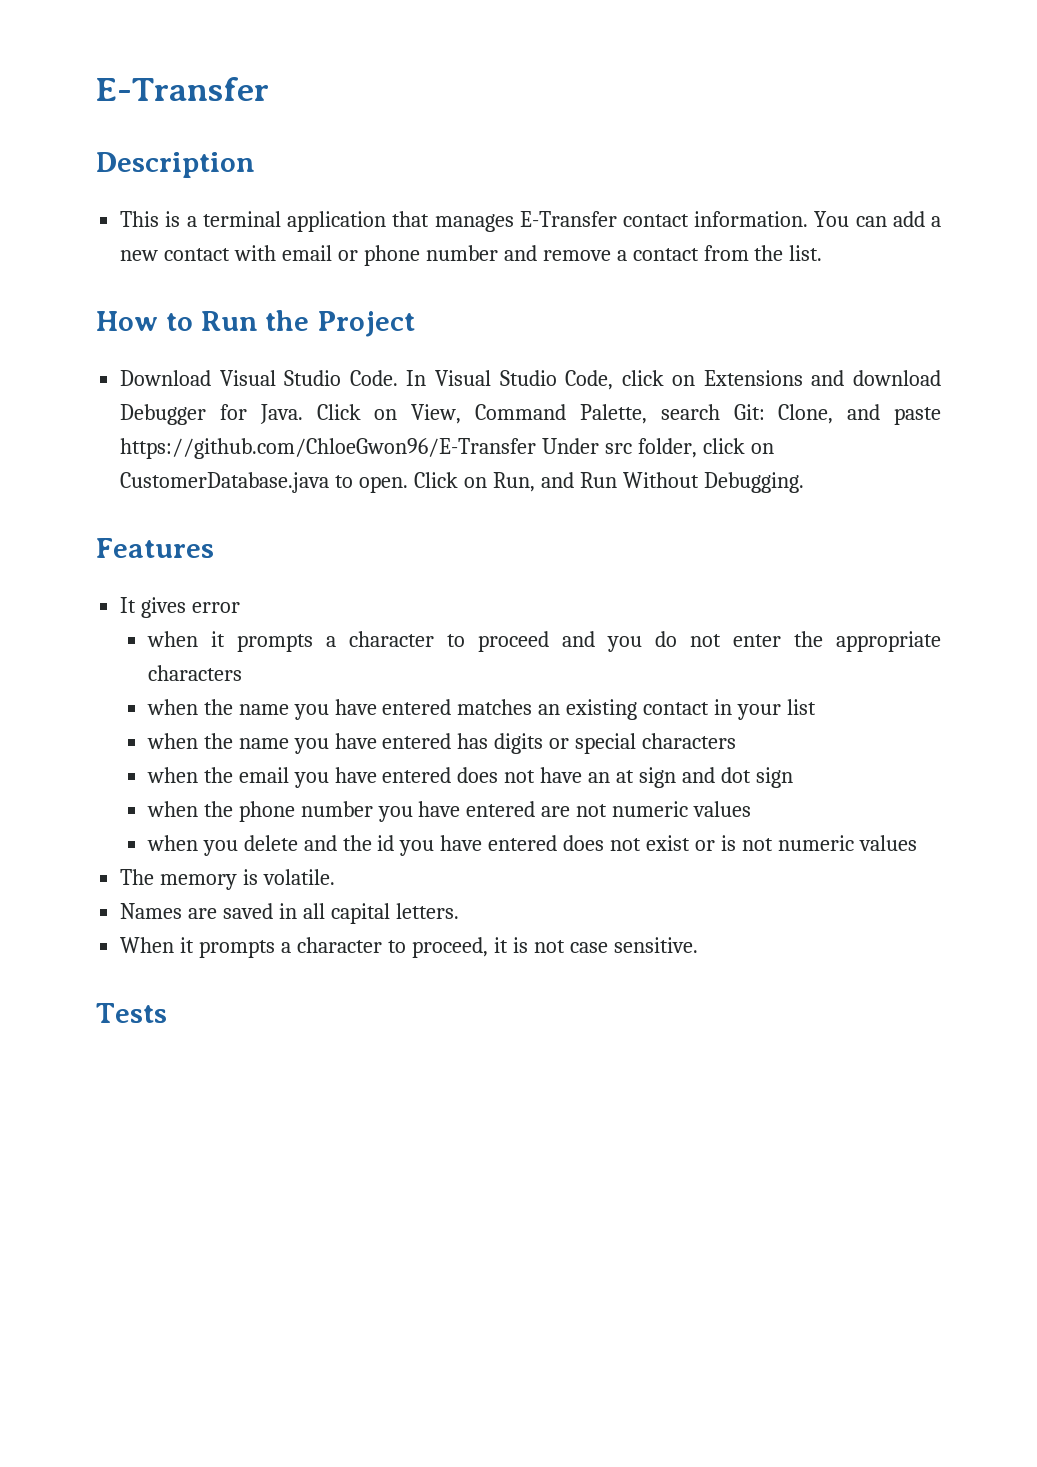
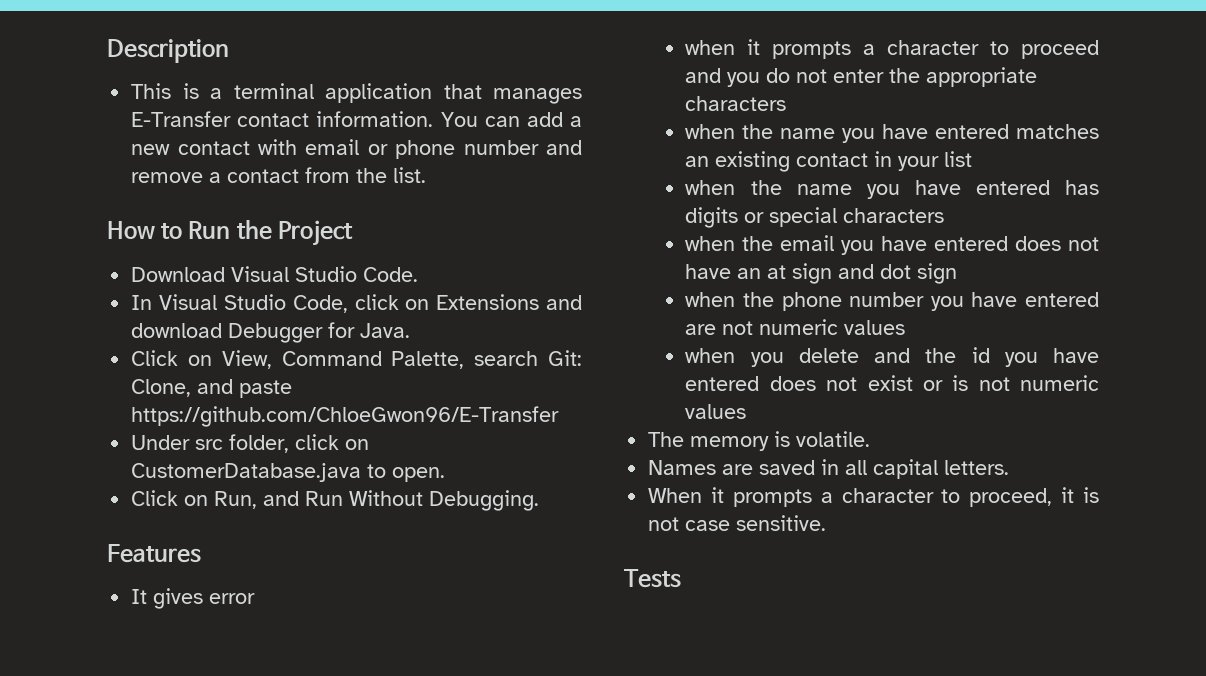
[96,77,269,101] E-Transfer // -> (107, 51) none
(398, 378) none -> (419, 274) //
(303, 414) none -> (411, 330) //
(537, 448) none -> (560, 416) //
(409, 484) none -> (446, 474) //

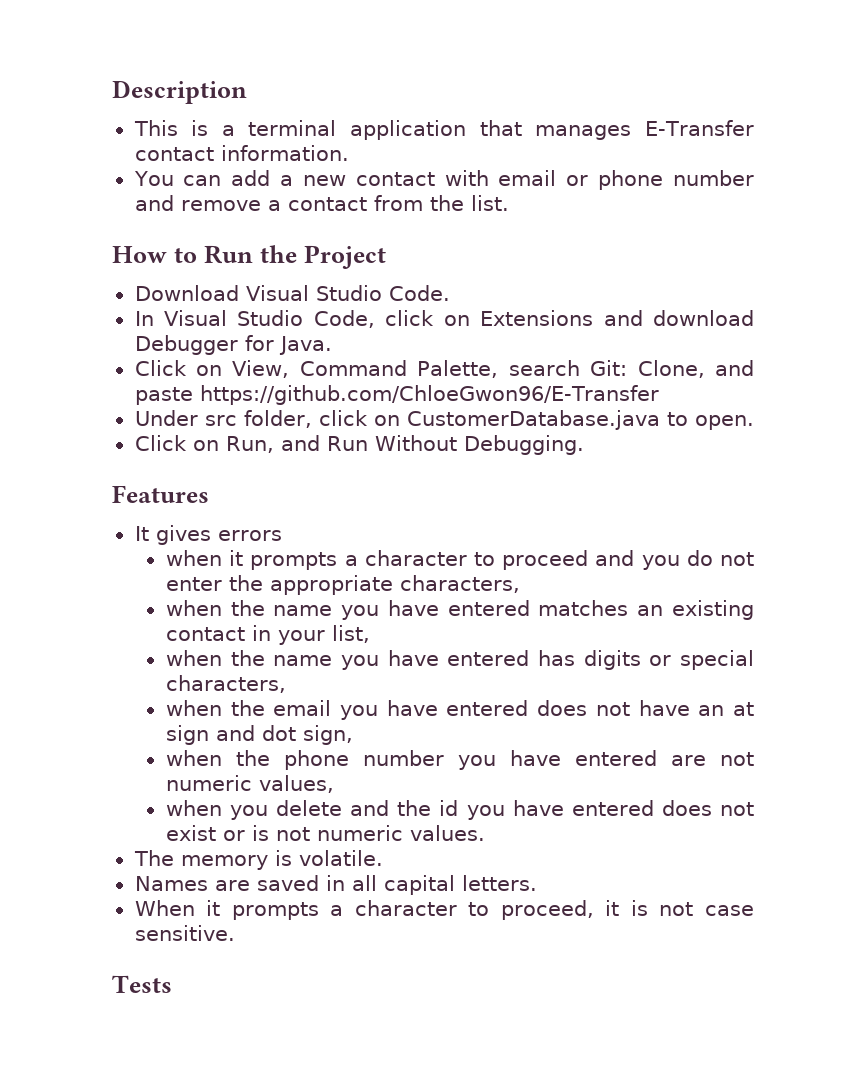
(434, 119) none -> (349, 153) //
[209,593,256,604] error -> [217,530,282,541] errors
[685,96,787,111] characters -> [399,575,520,593] characters,
[944,151,973,167] list -> [331,625,370,643] list,
[843,208,945,223] characters -> [165,675,286,693] characters,
[917,263,958,284] sign -> [302,725,353,745] sign,
[844,320,906,335] values -> [258,775,334,793] values,
[685,404,747,419] values -> [409,825,485,841] values.

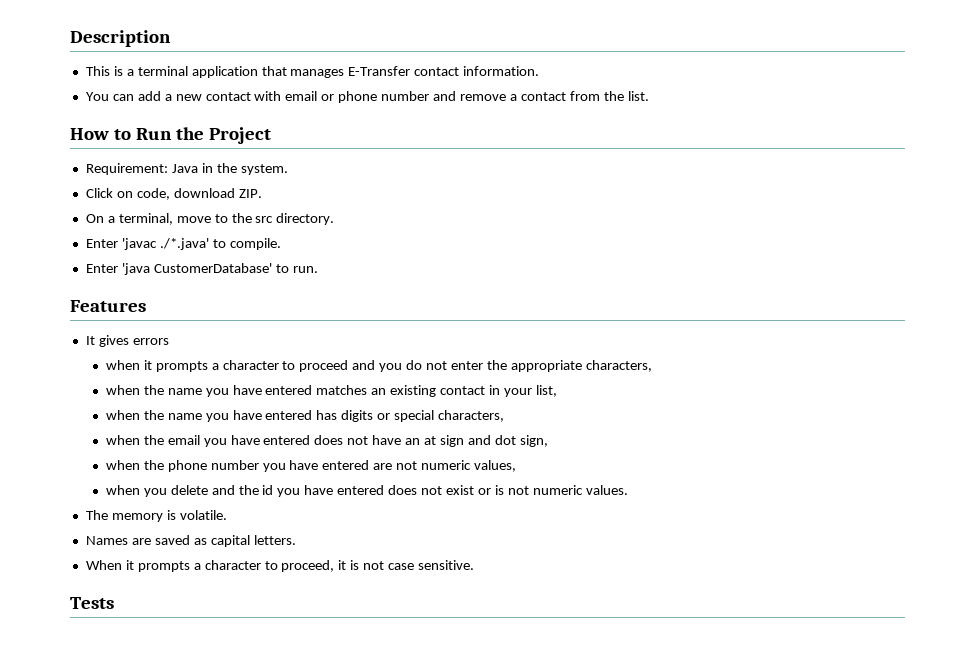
[134,285,450,301] [134,310,754,328] [134,335,332,355] [134,360,754,378] [134,385,660,405] [134,410,754,430] [134,435,584,455] Download Visual Studio Code. // In Visual Studio Code, click on Extensions and download Debugger for Java. // Click on View, Command Palette, search Git: Clone, and paste https://github.com/ChloeGwon96/E-Transfer // Under src folder, click on CustomerDatabase.java to open. // Click on Run, and Run Without Debugging. -> [85,163,288,175] [85,188,262,200] [85,213,335,225] [85,238,281,250] [85,263,318,275] Requirement: Java in the system. // Click on code, download ZIP. // On a terminal, move to the src directory. // Enter 'javac ./*.java' to compile. // Enter 'java CustomerDatabase' to run.
[325,875,377,891] in all -> [193,538,207,545] as

